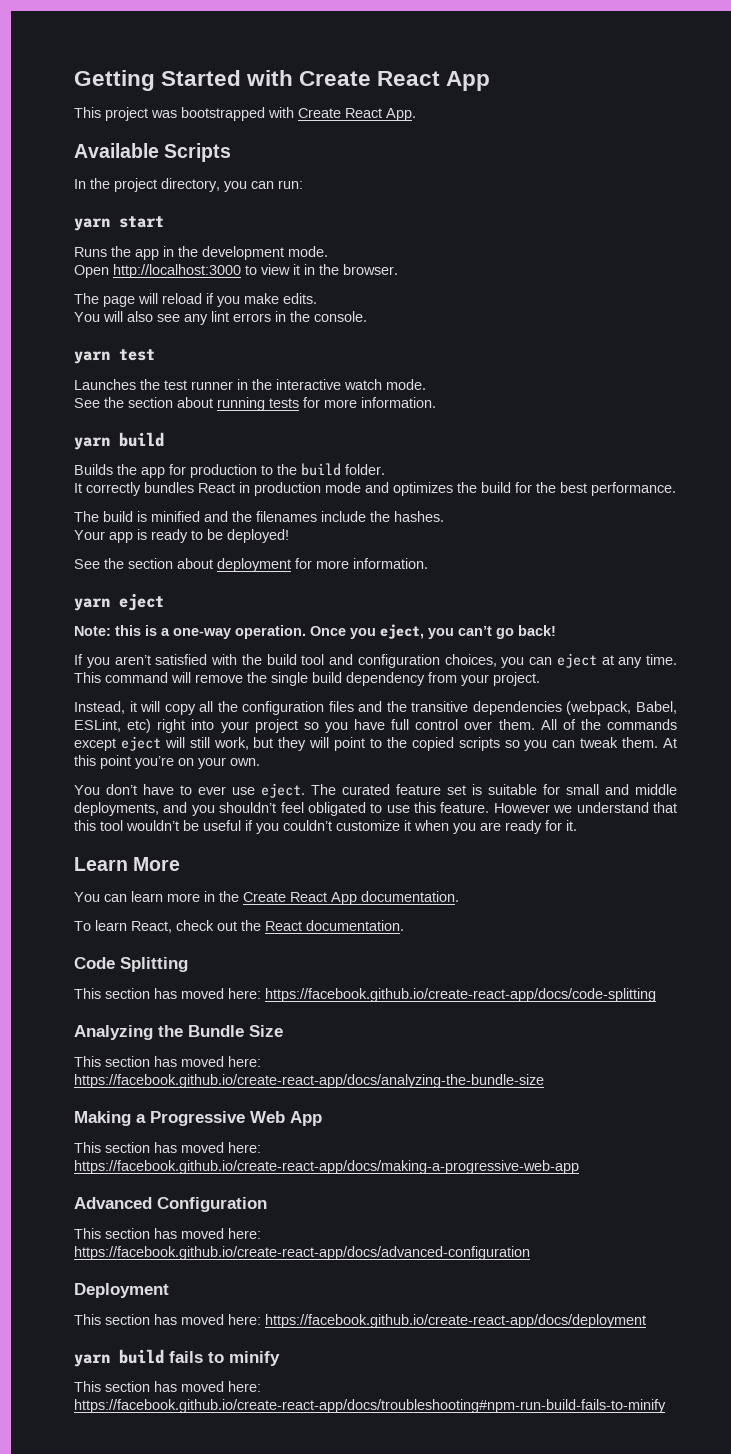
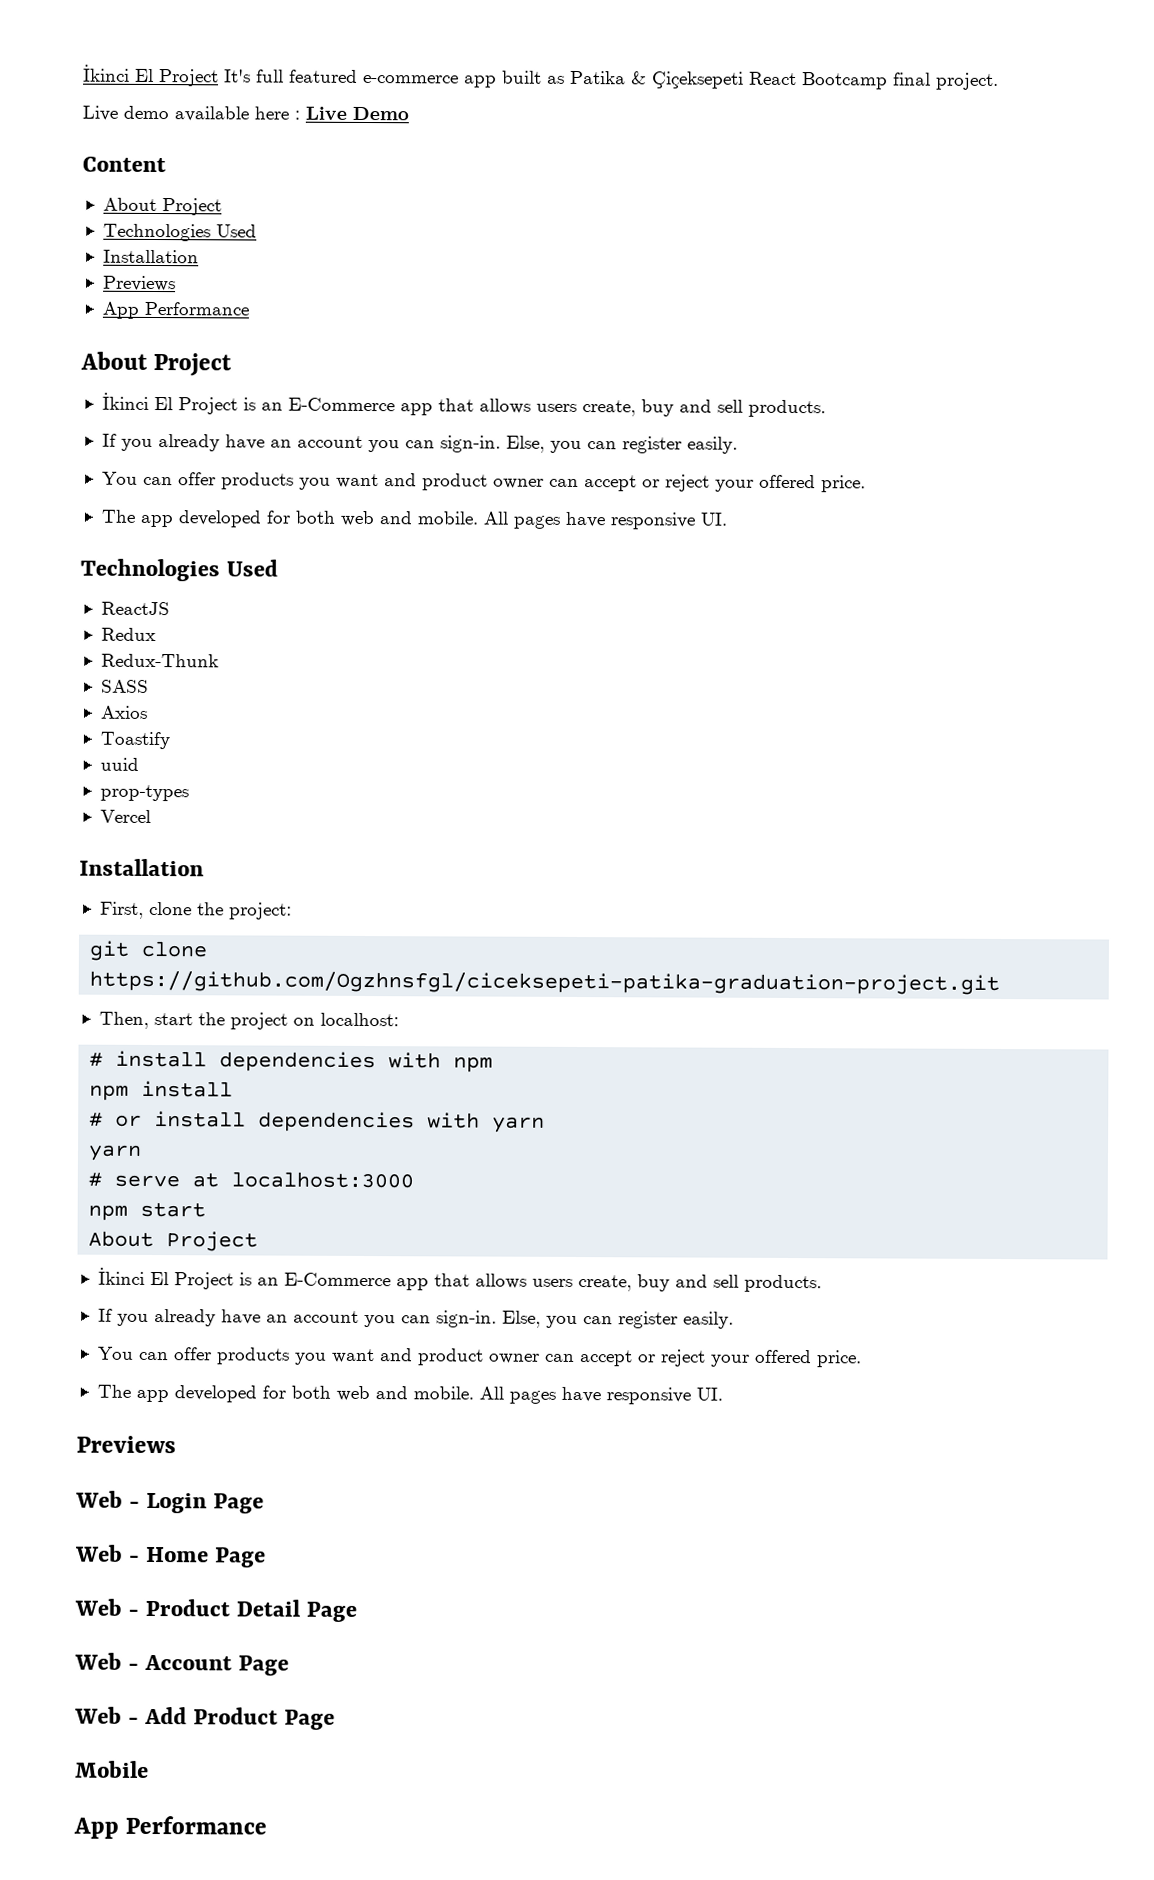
[74,70,491,91] [74,107,416,121] [74,143,232,162] [74,178,303,192] [74,216,164,231] [74,246,328,260] [74,264,398,278] [74,293,317,307] [74,311,367,325] [74,349,155,364] [74,379,426,390] [74,397,436,411] [74,432,164,450] [74,463,385,478] [74,482,676,496] [74,511,444,522] [74,529,289,543] [74,558,428,572] [74,593,164,611] [74,624,556,639] [74,653,677,668] [74,672,540,686] [74,701,678,715] [74,719,677,733] [74,736,678,751] [74,755,260,769] [74,783,677,798] [74,802,677,816] [74,820,577,834] [74,857,181,871] [74,891,459,905] [74,920,404,933] [74,957,188,972] [74,988,656,1002] [74,1025,283,1040] [74,1056,261,1067] [74,1074,544,1088] [74,1111,322,1126] [74,1142,261,1153] [74,1160,579,1174] [74,1197,267,1212] [74,1228,261,1239] [74,1246,530,1260] [74,1283,169,1298] [74,1314,646,1328] [74,1349,280,1367] [74,1381,261,1392] [74,1399,666,1413] Getting Started with Create React App // This project was bootstrapped with Create React App. // Available Scripts // In the project directory, you can run: // yarn start // Runs the app in the development mode. // Open http://localhost:3000 to view it in the browser. // The page will reload if you make edits. // You will also see any lint errors in the console. // yarn test // Launches the test runner in the interactive watch mode. // See the section about running tests for more information. // yarn build // Builds the app for production to the build folder. // It correctly bundles React in production mode and optimizes the build for the best performance. // The build is minified and the filenames include the hashes. // Your app is ready to be deployed! // See the section about deployment for more information. // yarn eject // Note: this is a one-way operation. Once you eject, you can’t go back! // If you aren’t satisfied with the build tool and configuration choices, you can eject at any time. This command will remove the single build dependency from your project. // Instead, it will copy all the configuration files and the transitive dependencies (webpack, Babel, ESLint, etc) right into your project so you have full control over them. All of the commands except eject will still work, but they will point to the copied scripts so you can tweak them. At this point you’re on your own. // You don’t have to ever use eject. The curated feature set is suitable for small and middle deployments, and you shouldn’t feel obligated to use this feature. However we understand that this tool wouldn’t be useful if you couldn’t customize it when you are ready for it. // Learn More // You can learn more in the Create React App documentation. // To learn React, check out the React documentation. // Code Splitting // This section has moved here: https://facebook.github.io/create-react-app/docs/code-splitting // Analyzing the Bundle Size // This section has moved here: https://facebook.github.io/create-react-app/docs/analyzing-the-bundle-size // Making a Progressive Web App // This section has moved here: https://facebook.github.io/create-react-app/docs/making-a-progressive-web-app // Advanced Configuration // This section has moved here: https://facebook.github.io/create-react-app/docs/advanced-configuration // Deployment // This section has moved here: https://facebook.github.io/create-react-app/docs/deployment // yarn build fails to minify // This section has moved here: https://facebook.github.io/create-react-app/docs/troubleshooting#npm-run-build-fails-to-minify -> [83,64,999,90] [82,105,409,122] [82,156,166,173] [102,197,222,216] [102,223,257,242] [102,249,199,264] [102,275,176,292] [101,301,250,319] [80,351,233,377] [101,392,826,418] [101,433,738,454] [101,471,866,493] [100,509,728,530] [80,558,278,582] [100,601,170,616] [100,627,156,642] [100,653,219,668] [100,679,149,693] [100,705,148,719] [99,731,170,750] [99,757,139,771] [99,784,189,802] [99,809,151,823] [79,858,204,877] [99,901,292,920] [89,940,208,961] [89,970,1001,995] [98,1011,399,1030] [89,1050,494,1073] [89,1080,234,1101] [89,1111,546,1133] [88,1144,143,1161] [88,1171,415,1189] [88,1202,207,1221] [88,1230,259,1252] [97,1267,822,1293] [97,1308,734,1329] [97,1346,862,1368] [96,1384,723,1405] [76,1435,176,1454] [75,1490,264,1514] [75,1544,266,1568] [74,1598,357,1622] [74,1652,289,1676] [74,1706,335,1730] [75,1760,149,1778] [73,1815,268,1839] İkinci El Project It's full featured e-commerce app built as Patika & Çiçeksepeti React Bootcamp final project. // Live demo available here : Live Demo // Content // About Project // Technologies Used // Installation // Previews // App Performance // About Project // İkinci El Project is an E-Commerce app that allows users create, buy and sell products. // If you already have an account you can sign-in. Else, you can register easily. // You can offer products you want and product owner can accept or reject your offered price. // The app developed for both web and mobile. All pages have responsive UI. // Technologies Used // ReactJS // Redux // Redux-Thunk // SASS // Axios // Toastify // uuid // prop-types // Vercel // Installation // First, clone the project: // git clone https://github.com/Ogzhnsfgl/ciceksepeti-patika-graduation-project.git // Then, start the project on localhost: // # install dependencies with npm // npm install // # or install dependencies with yarn // yarn // # serve at localhost:3000 // npm start // About Project // İkinci El Project is an E-Commerce app that allows users create, buy and sell products. // If you already have an account you can sign-in. Else, you can register easily. // You can offer products you want and product owner can accept or reject your offered price. // The app developed for both web and mobile. All pages have responsive UI. // Previews // Web - Login Page // Web - Home Page // Web - Product Detail Page // Web - Account Page // Web - Add Product Page // Mobile // App Performance

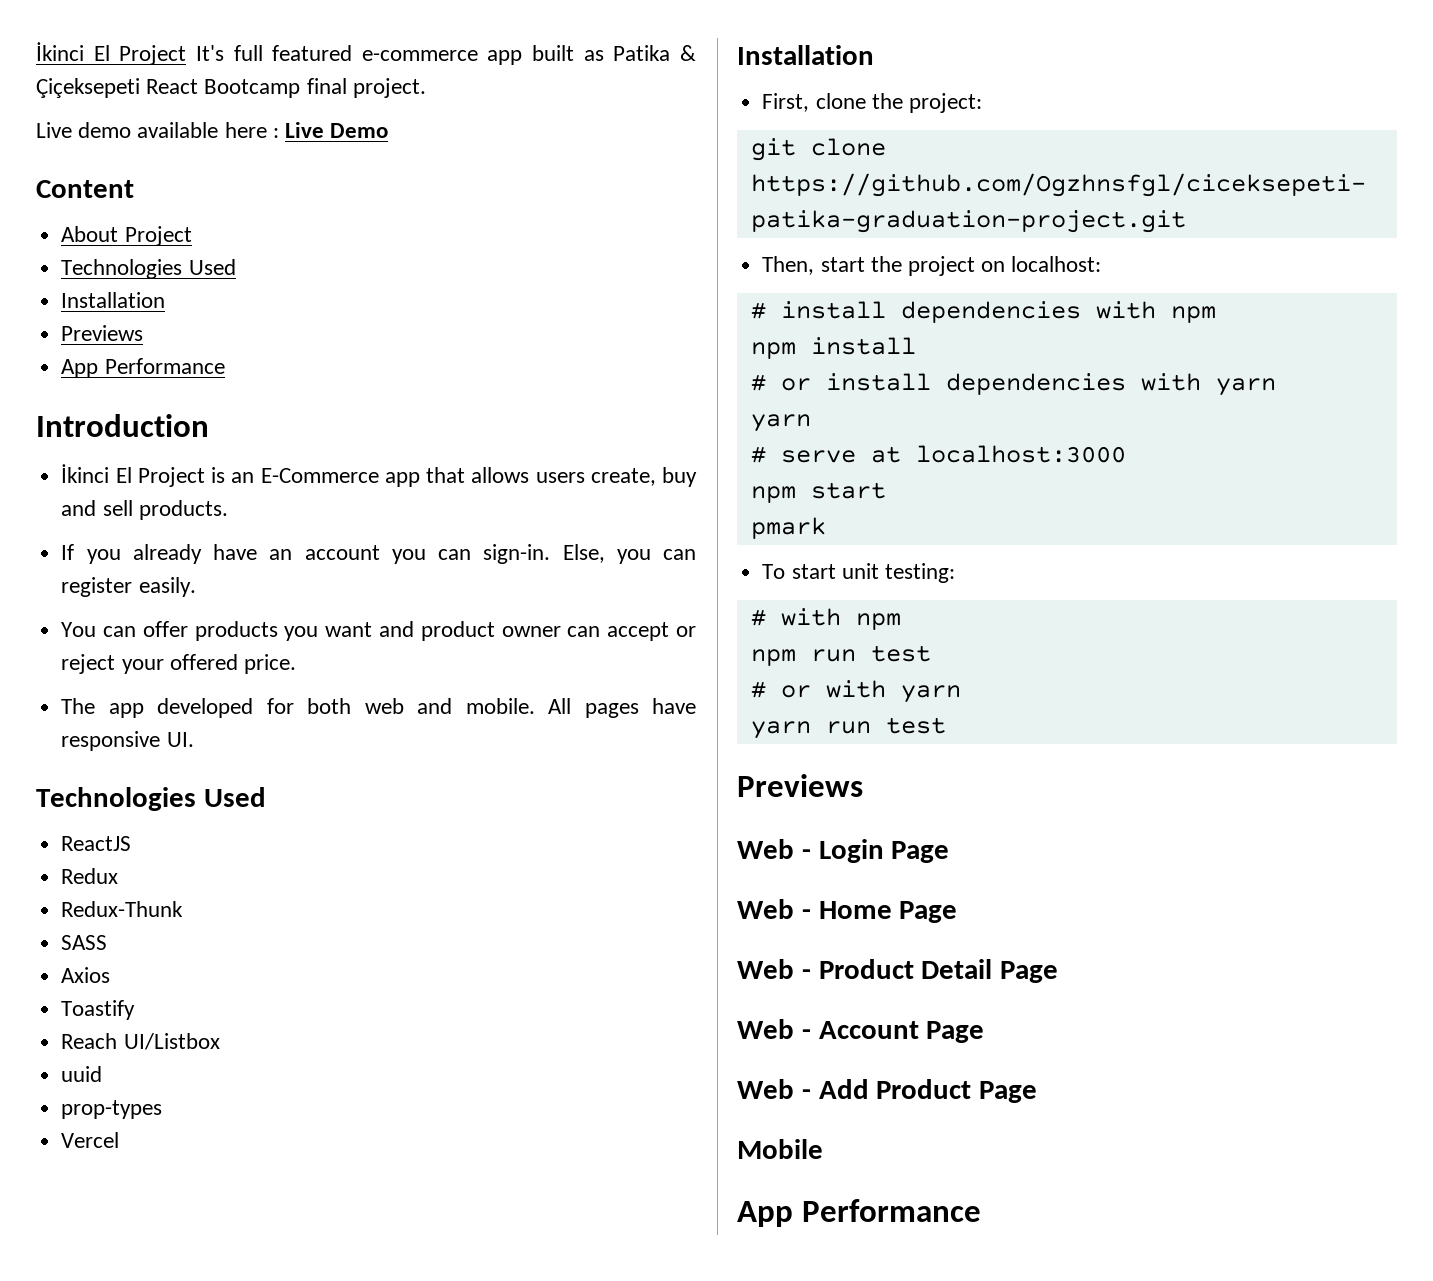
[80,351,233,377] About Project -> [36,414,209,437] Introduction
(170, 740) none -> [61,1033,220,1050] // Reach UI/Listbox
[88,1230,259,1252] [97,1267,822,1293] [97,1308,734,1329] [97,1346,862,1368] [96,1384,723,1405] About Project // İkinci El Project is an E-Commerce app that allows users create, buy and sell products. // If you already have an account you can sign-in. Else, you can register easily. // You can offer products you want and product owner can accept or reject your offered price. // The app developed for both web and mobile. All pages have responsive UI. -> [750,517,826,539] [762,563,955,583] [750,608,901,630] [750,645,931,666] [750,680,961,703] [750,717,946,739] pmark // To start unit testing: // # with npm // npm run test // # or with yarn // yarn run test

